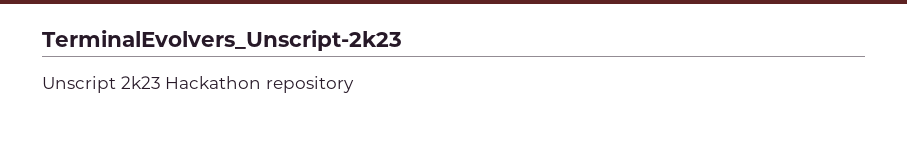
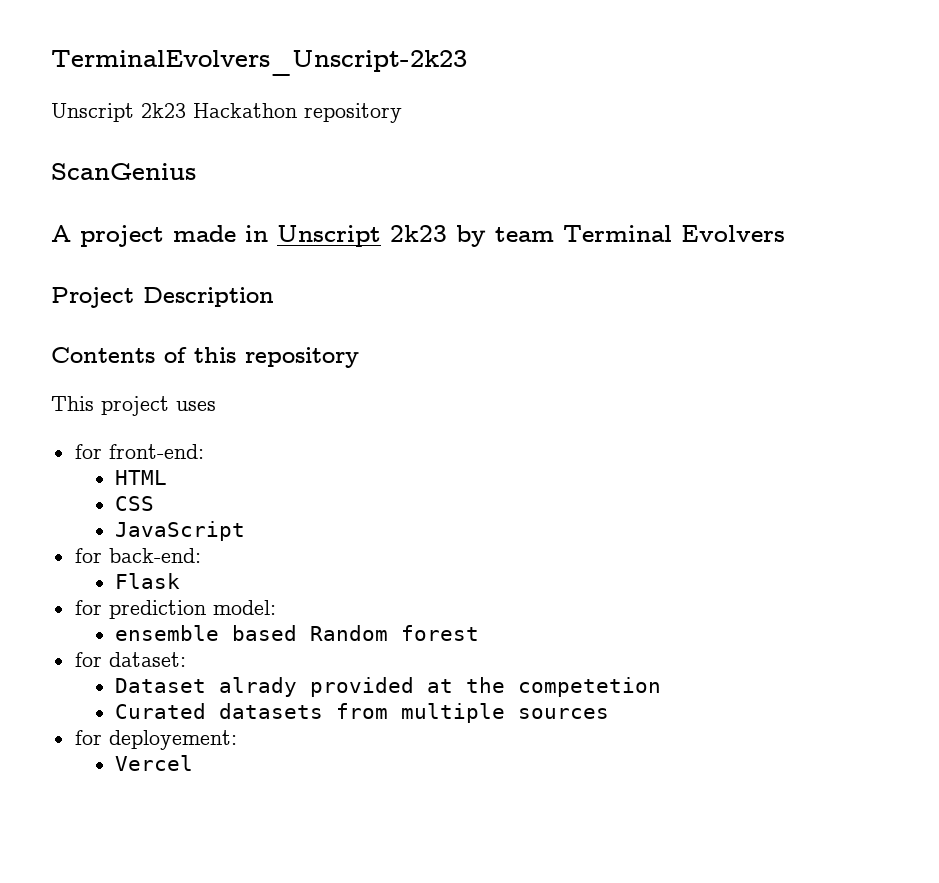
(354, 84) none -> [51,163,196,180] [51,225,785,247] [51,287,274,308] [51,347,359,368] [51,396,216,416] [74,444,204,459] [115,470,168,485] [115,496,155,511] [115,521,246,541] [74,548,201,563] [115,573,181,589] [74,600,276,619] [115,625,480,641] [74,652,186,667] [115,677,662,697] [115,703,610,723] [74,730,237,750] [115,755,194,771] // ScanGenius // A project made in Unscript 2k23 by team Terminal Evolvers // Project Description // Contents of this repository // This project uses // for front-end: // HTML // CSS // JavaScript // for back-end: // Flask // for prediction model: // ensemble based Random forest // for dataset: // Dataset alrady provided at the competetion // Curated datasets from multiple sources // for deployement: // Vercel

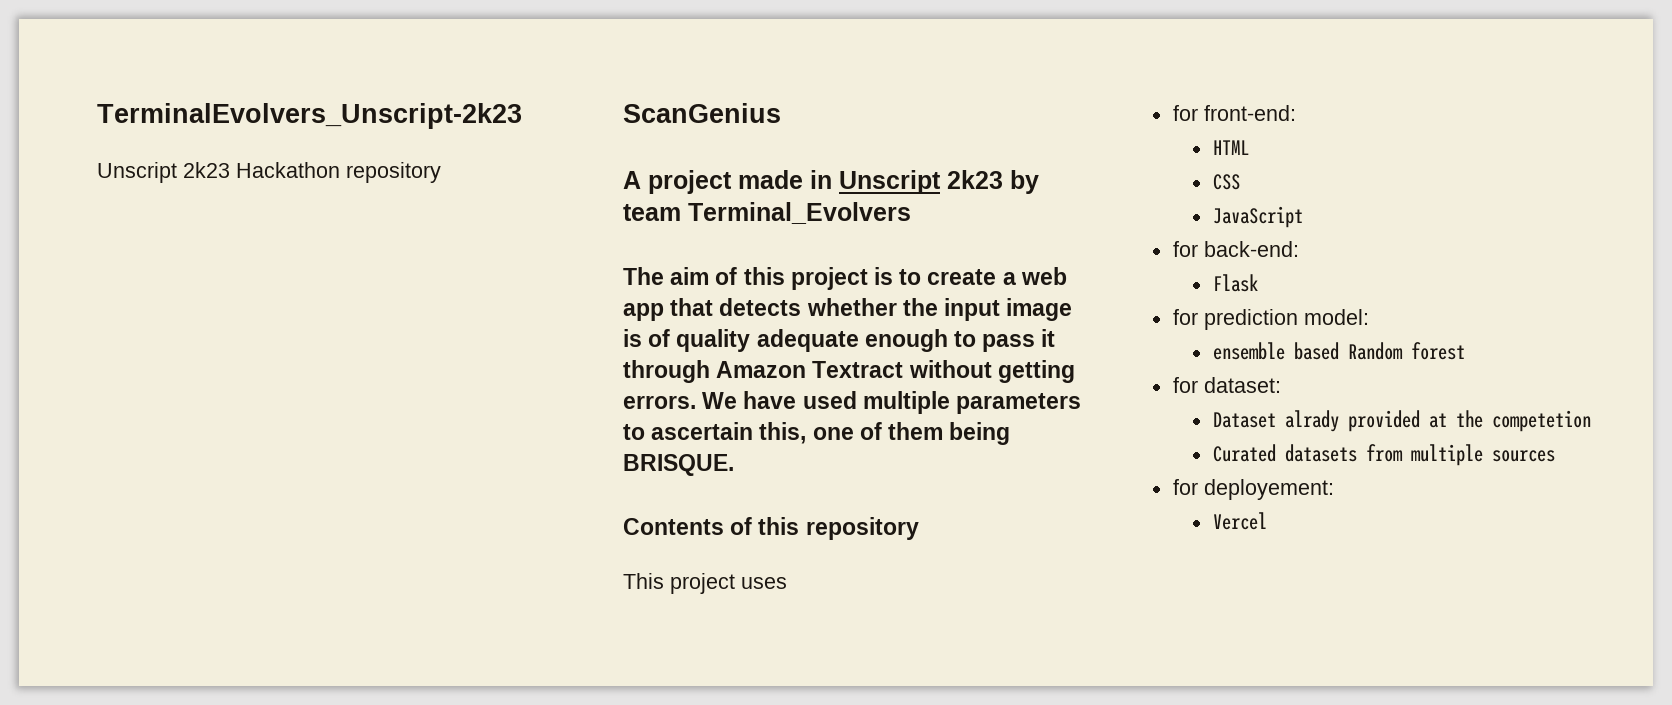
[563,225,785,242] [51,287,274,308] Terminal Evolvers // Project Description -> [688,202,911,224] [623,267,1067,290] [623,298,1073,321] [623,329,1056,352] [623,360,1075,383] [623,391,1082,414] [623,422,1011,445] [623,454,734,476] Terminal_Evolvers // The aim of this project is to create a web app that detects whether the input image is of quality adequate enough to pass it through Amazon Textract without getting errors. We have used multiple parameters to ascertain this, one of them being BRISQUE.

